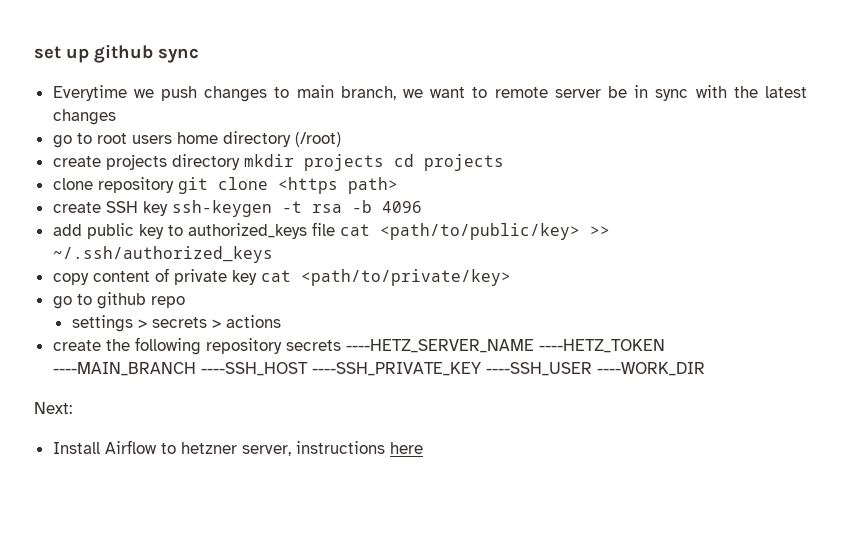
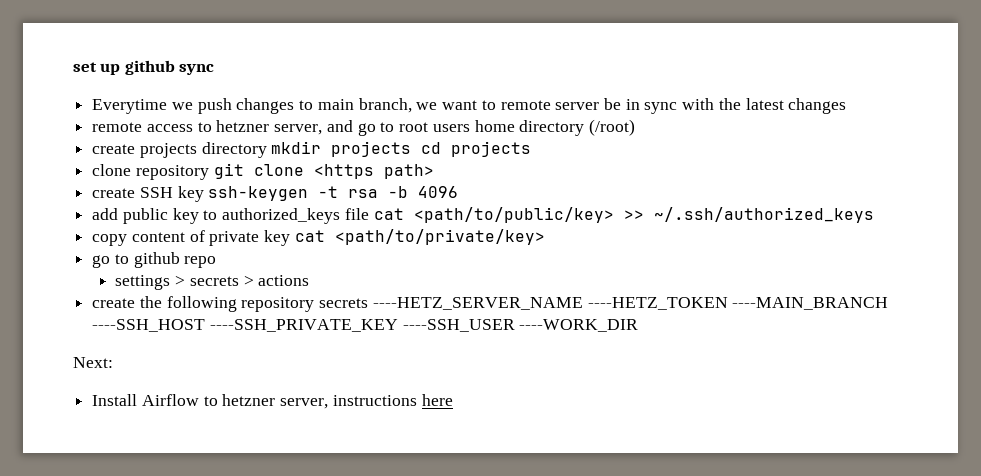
(116, 117) none -> [92,120,353,135] remote access to hetzner server, and

